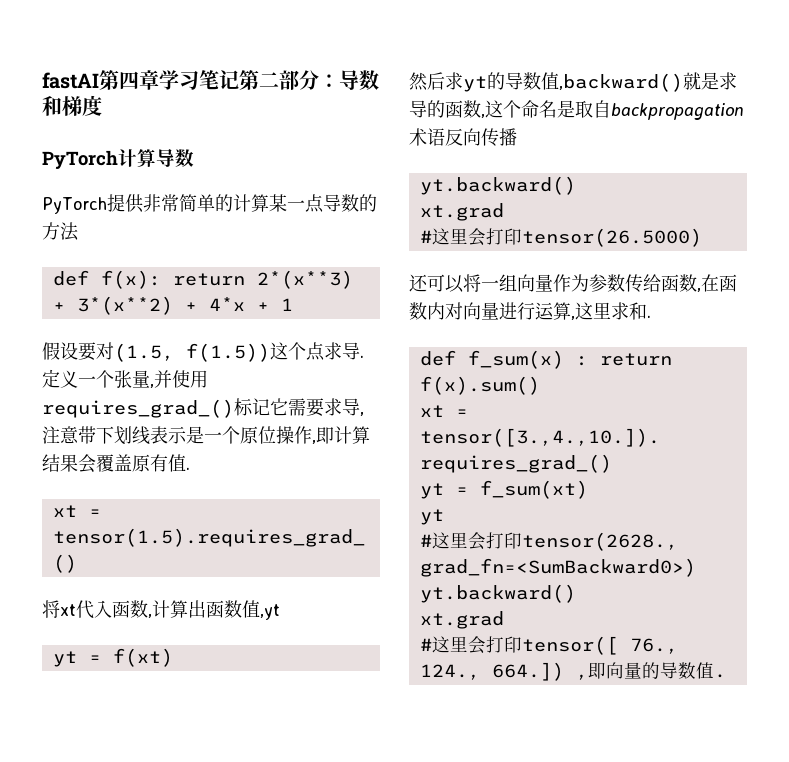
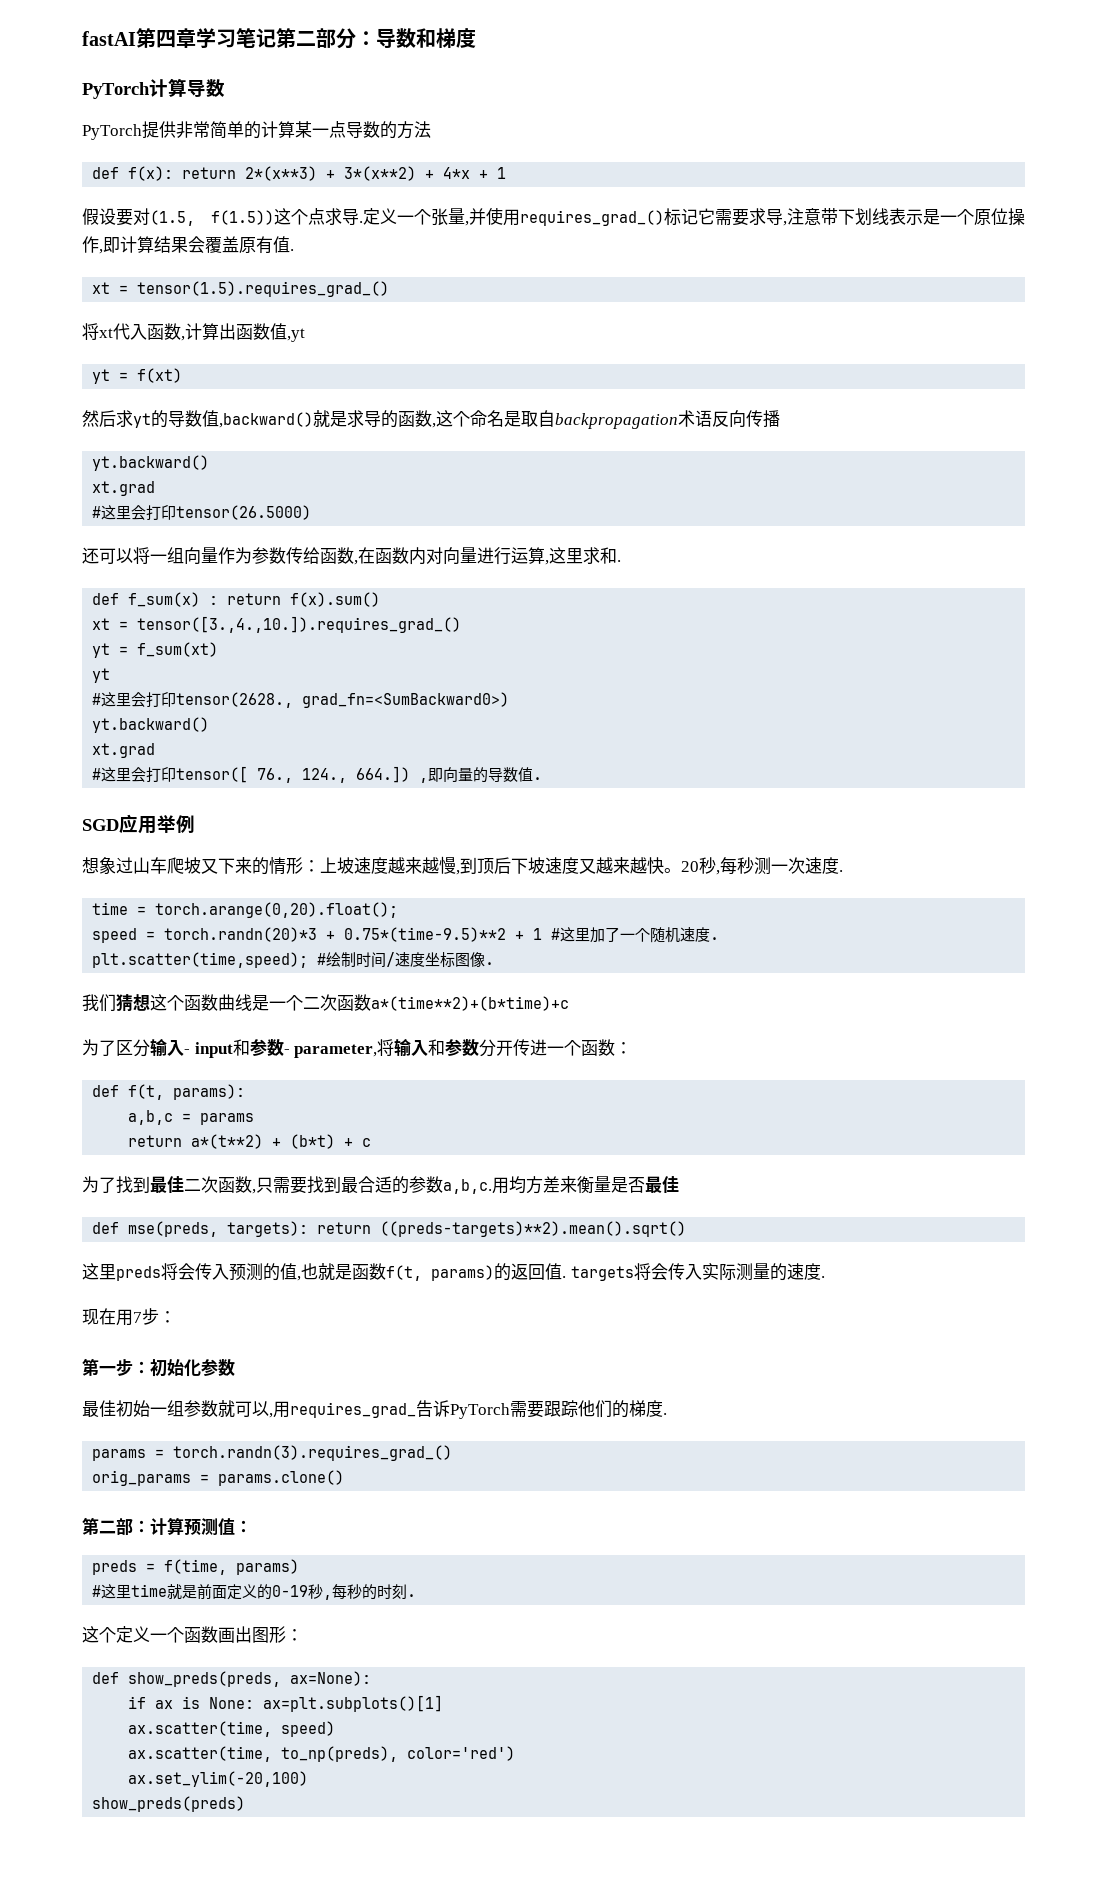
(726, 676) none -> [82,814,195,834] [82,856,843,875] [92,902,399,918] [92,927,720,943] [92,952,495,968] [82,994,569,1012] [82,1038,633,1058] [92,1084,246,1100] [128,1110,255,1125] [128,1134,372,1149] [82,1176,679,1194] [92,1221,687,1237] [82,1263,825,1281] [82,1308,176,1326] [82,1358,235,1377] [82,1400,667,1419] [92,1445,453,1461] [92,1470,345,1486] [82,1517,252,1536] [92,1559,300,1575] [92,1584,417,1600] [82,1626,303,1643] [92,1671,372,1687] [128,1695,444,1712] [128,1721,336,1737] [128,1746,516,1762] [128,1771,309,1787] [92,1796,246,1812] // SGD应用举例 // 想象过山车爬坡又下来的情形：上坡速度越来越慢,到顶后下坡速度又越来越快。20秒,每秒测一次速度. // time = torch.arange(0,20).float(); // speed = torch.randn(20)*3 + 0.75*(time-9.5)**2 + 1 #这里加了一个随机速度. // plt.scatter(time,speed); #绘制时间/速度坐标图像. // 我们猜想这个函数曲线是一个二次函数a*(time**2)+(b*time)+c // 为了区分输入- input和参数- parameter,将输入和参数分开传进一个函数： // def f(t, params): // a,b,c = params // return a*(t**2) + (b*t) + c // 为了找到最佳二次函数,只需要找到最合适的参数a,b,c.用均方差来衡量是否最佳 // def mse(preds, targets): return ((preds-targets)**2).mean().sqrt() // 这里preds将会传入预测的值,也就是函数f(t, params)的返回值. targets将会传入实际测量的速度. // 现在用7步： // 第一步：初始化参数 // 最佳初始一组参数就可以,用requires_grad_告诉PyTorch需要跟踪他们的梯度. // params = torch.randn(3).requires_grad_() // orig_params = params.clone() // 第二部：计算预测值： // preds = f(time, params) // #这里time就是前面定义的0-19秒,每秒的时刻. // 这个定义一个函数画出图形： // def show_preds(preds, ax=None): // if ax is None: ax=plt.subplots()[1] // ax.scatter(time, speed) // ax.scatter(time, to_np(preds), color='red') // ax.set_ylim(-20,100) // show_preds(preds)

